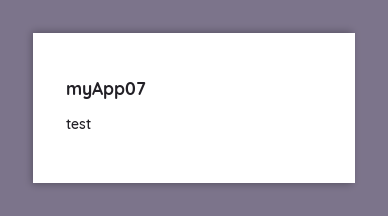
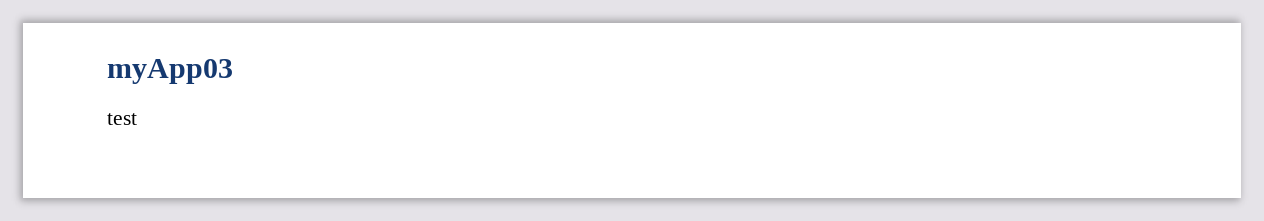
[66,81,146,99] myApp07 -> [107,59,233,84] myApp03

